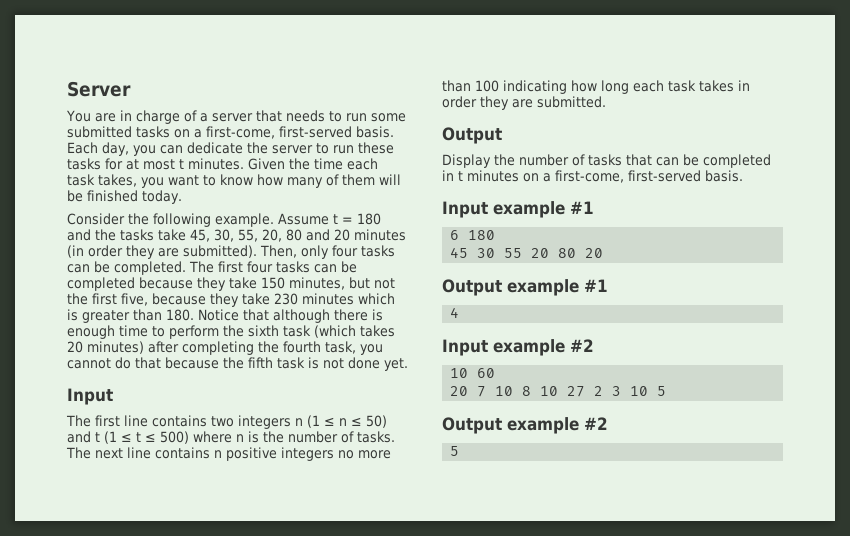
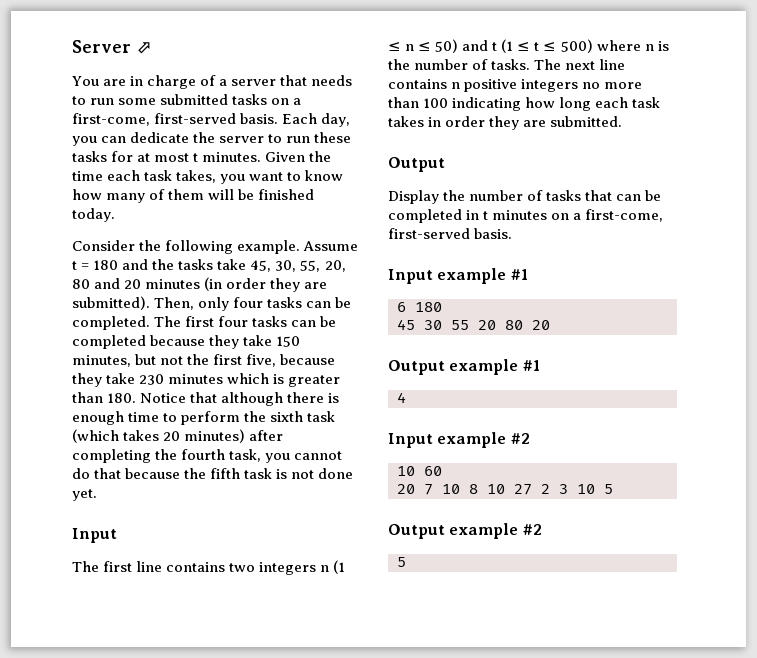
(131, 89) none -> [135,42,151,54] ⬀

